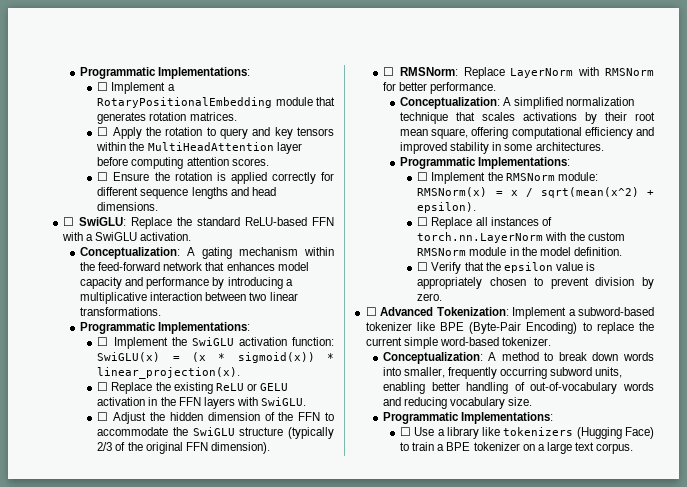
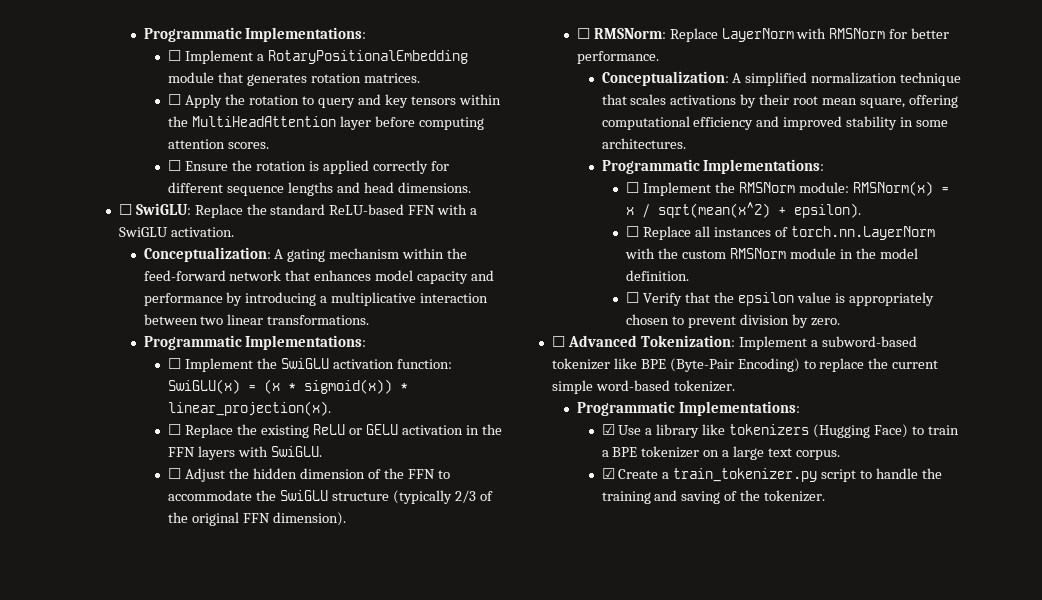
[382,352,654,364] [382,367,623,379] [382,382,654,394] [382,397,533,409] [382,412,553,424] [400,427,412,436] // Conceptualization: A method to break down words into smaller, frequently occurring subword units, enabling better handling of out-of-vocabulary words and reducing vocabulary size. // Programmatic Implementations: // ☐ -> [576,401,800,416] [601,424,615,435] // Programmatic Implementations: // ☑
(634, 448) none -> [601,468,942,482] [601,490,826,504] // ☑ Create a train_tokenizer.py script to handle the training and saving of the tokenizer.

